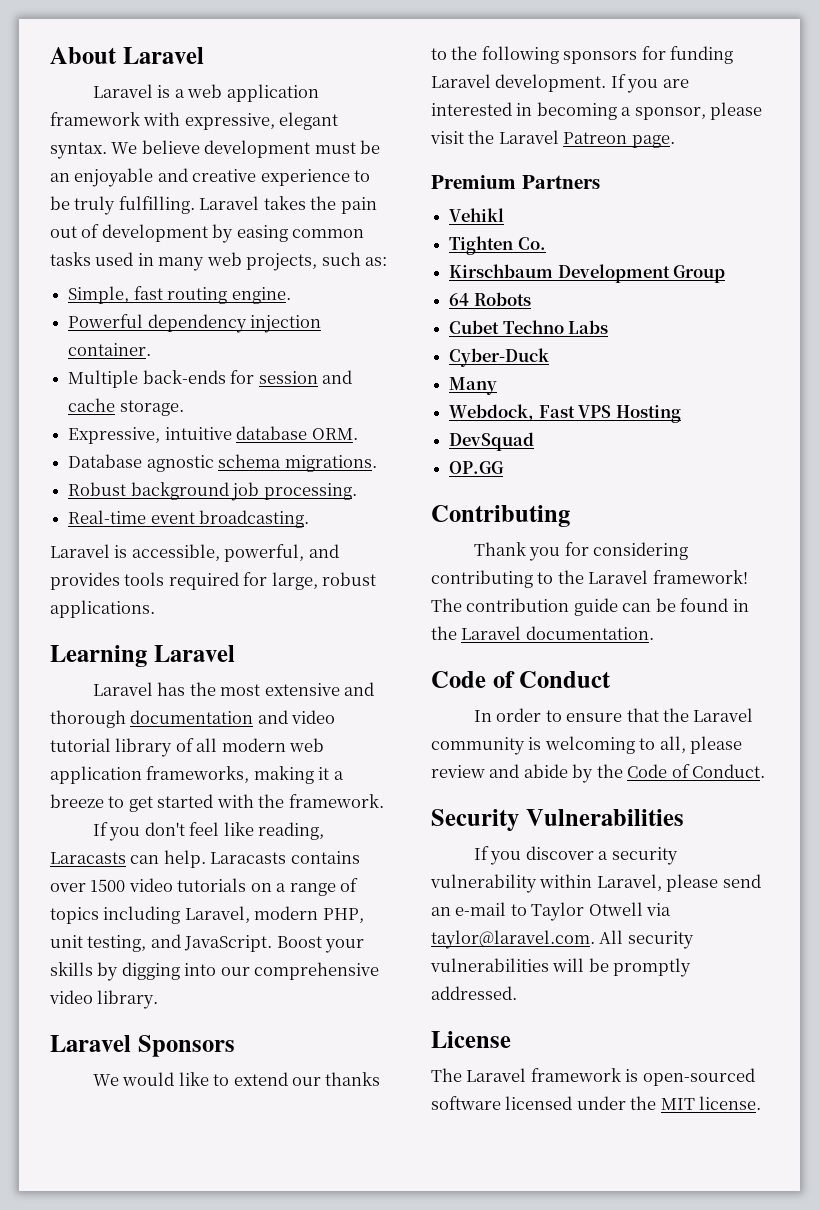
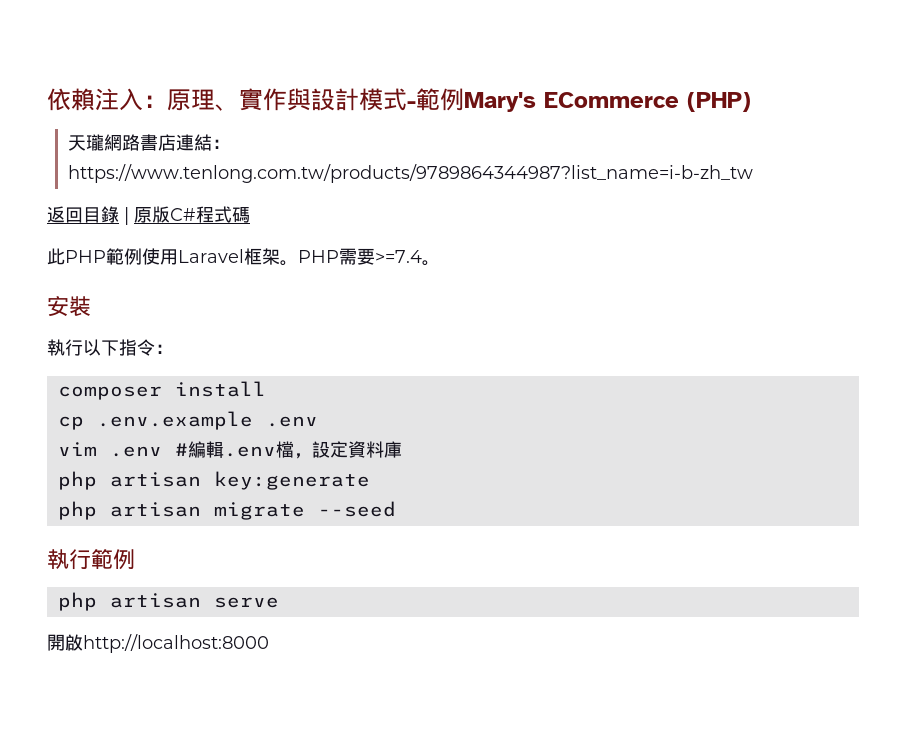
[50,47,204,64] [92,84,319,102] [50,112,339,130] [50,140,381,159] [50,168,371,187] [50,196,377,215] [50,224,365,243] [50,252,388,271] [68,286,291,304] [68,314,322,333] [68,343,152,356] [68,370,352,388] [68,398,184,416] [68,426,358,444] [68,454,377,472] [68,482,357,501] [68,510,310,528] [50,544,339,562] [50,572,377,590] [50,600,155,618] [50,645,235,667] [92,682,374,696] [50,710,336,728] [50,738,325,757] [50,766,344,784] [50,794,384,812] [92,822,324,841] [50,850,360,868] [50,878,359,896] [50,906,364,924] [50,934,365,953] [50,962,380,981] [49,990,159,1009] [50,1035,235,1057] [92,1072,381,1086] [431,46,734,64] [431,74,689,93] [431,102,763,120] [430,130,675,148] [431,175,600,189] [449,208,505,222] [449,236,546,255] [449,264,726,283] [449,292,531,306] [449,320,609,334] [449,348,550,367] [449,377,498,395] [449,404,681,423] [449,432,535,451] [449,461,505,474] [431,505,570,527] [473,542,689,561] [431,570,748,588] [431,598,749,616] [431,626,654,640] [431,671,612,688] [473,708,754,722] [431,736,743,755] [431,764,766,783] [431,809,684,831] [473,846,678,865] [430,874,761,893] [431,902,672,921] [431,930,694,949] [430,958,692,977] [431,986,517,1000] [431,1031,511,1048] [431,1068,755,1086] [431,1096,762,1110] About Laravel // Laravel is a web application framework with expressive, elegant syntax. We believe development must be an enjoyable and creative experience to be truly fulfilling. Laravel takes the pain out of development by easing common tasks used in many web projects, such as: // Simple, fast routing engine. // Powerful dependency injection container. // Multiple back-ends for session and cache storage. // Expressive, intuitive database ORM. // Database agnostic schema migrations. // Robust background job processing. // Real-time event broadcasting. // Laravel is accessible, powerful, and provides tools required for large, robust applications. // Learning Laravel // Laravel has the most extensive and thorough documentation and video tutorial library of all modern web application frameworks, making it a breeze to get started with the framework. // If you don't feel like reading, Laracasts can help. Laracasts contains over 1500 video tutorials on a range of topics including Laravel, modern PHP, unit testing, and JavaScript. Boost your skills by digging into our comprehensive video library. // Laravel Sponsors // We would like to extend our thanks to the following sponsors for funding Laravel development. If you are interested in becoming a sponsor, please visit the Laravel Patreon page. // Premium Partners // Vehikl // Tighten Co. // Kirschbaum Development Group // 64 Robots // Cubet Techno Labs // Cyber-Duck // Many // Webdock, Fast VPS Hosting // DevSquad // OP.GG // Contributing // Thank you for considering contributing to the Laravel framework! The contribution guide can be found in the Laravel documentation. // Code of Conduct // In order to ensure that the Laravel community is welcoming to all, please review and abide by the Code of Conduct. // Security Vulnerabilities // If you discover a security vulnerability within Laravel, please send an e-mail to Taylor Otwell via taylor@laravel.com. All security vulnerabilities will be promptly addressed. // License // The Laravel framework is open-sourced software licensed under the MIT license. -> [47,88,751,112] [67,134,230,151] [67,164,753,183] [47,206,250,225] [47,248,440,266] [47,296,91,317] [47,339,173,356] [57,381,266,400] [57,411,318,430] [57,441,402,459] [57,471,370,490] [57,501,396,520] [47,549,135,570] [57,592,279,611] [47,634,269,653] 依賴注入：原理、實作與設計模式-範例Mary's ECommerce (PHP) // 天瓏網路書店連結：https://www.tenlong.com.tw/products/9789864344987?list_name=i-b-zh_tw // 返回目錄 | 原版C#程式碼 // 此PHP範例使用Laravel框架。PHP需要>=7.4。 // 安裝 // 執行以下指令： // composer install // cp .env.example .env // vim .env #編輯.env檔，設定資料庫 // php artisan key:generate // php artisan migrate --seed // 執行範例 // php artisan serve // 開啟http://localhost:8000

